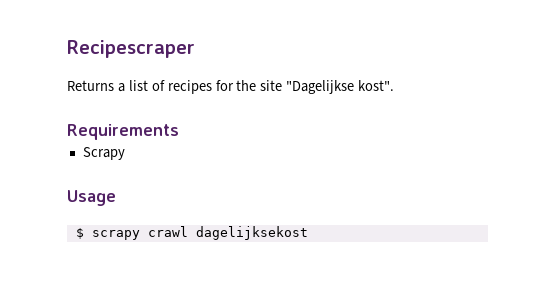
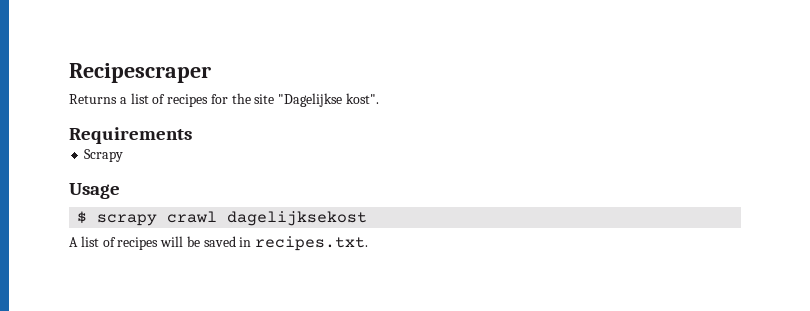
(308, 233) none -> [69,236,369,251] // A list of recipes will be saved in recipes.txt.

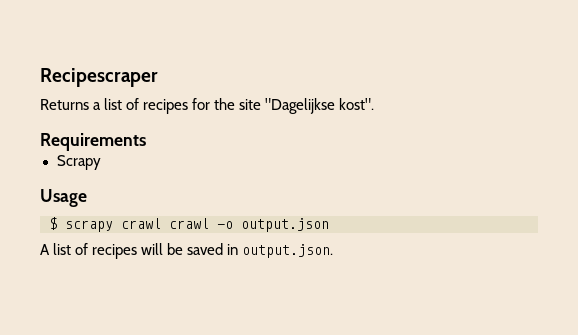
[227,211,368,226] dagelijksekost -> [169,218,329,232] crawl -o output.json
[255,236,369,251] recipes.txt. -> [242,244,334,258] output.json.

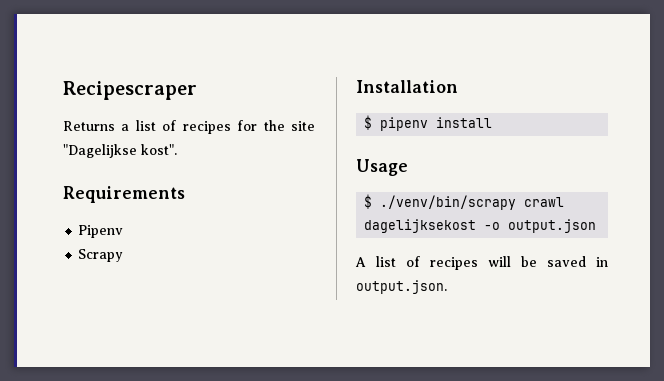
(146, 142) none -> [78,225,124,238] // Pipenv
(101, 162) none -> [356,80,458,93] [364,115,493,131] // Installation // $ pipenv install
[65,218,209,232] scrapy crawl crawl -> [380,195,565,210] [364,219,477,233] ./venv/bin/scrapy crawl dagelijksekost

